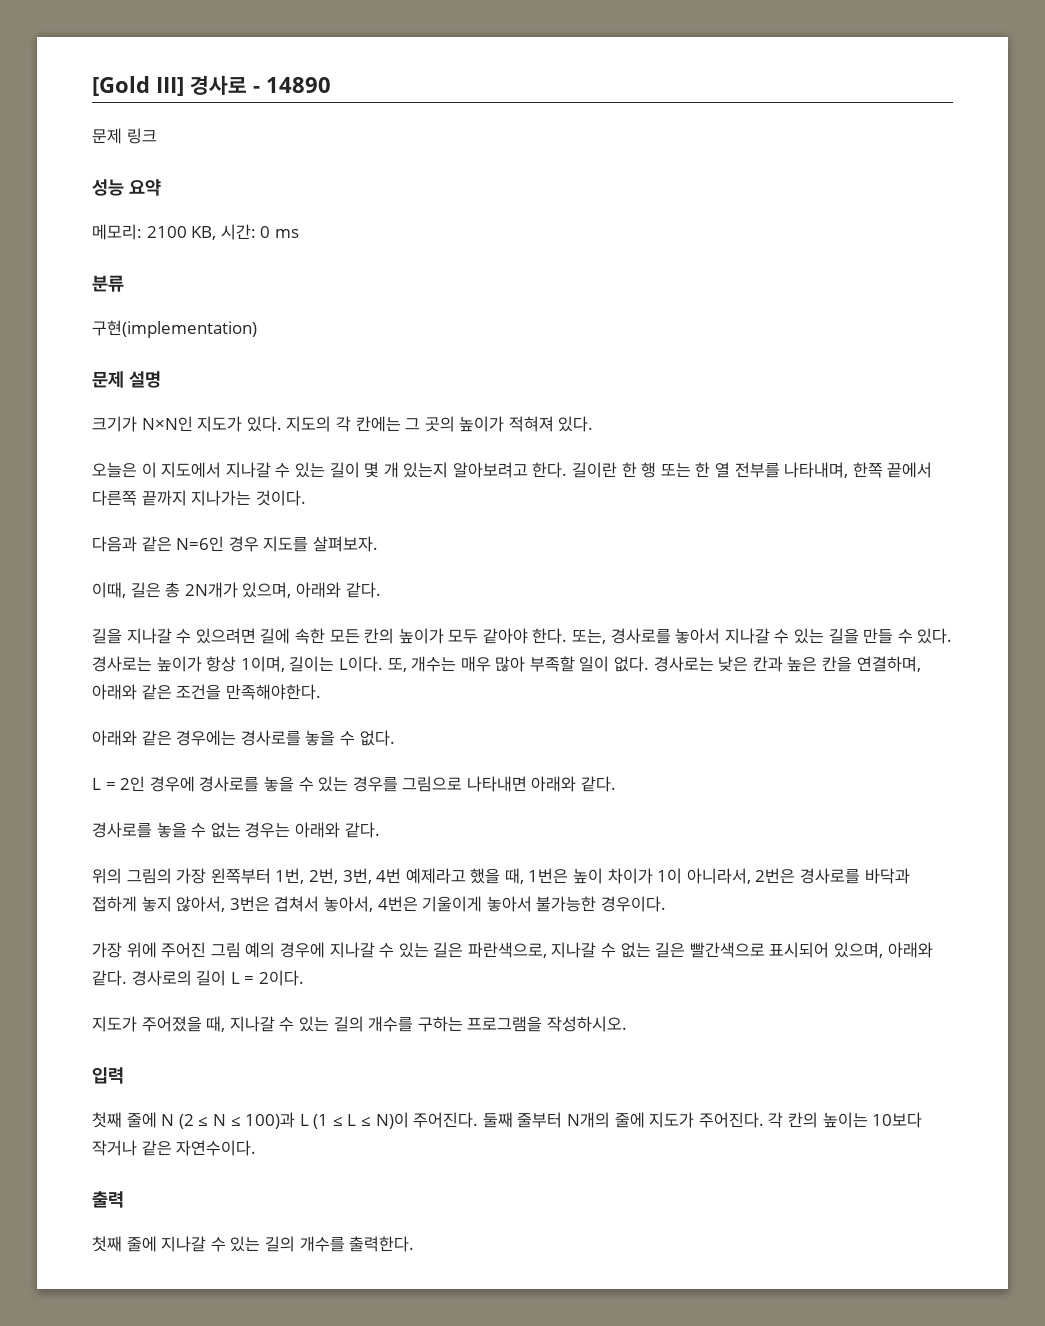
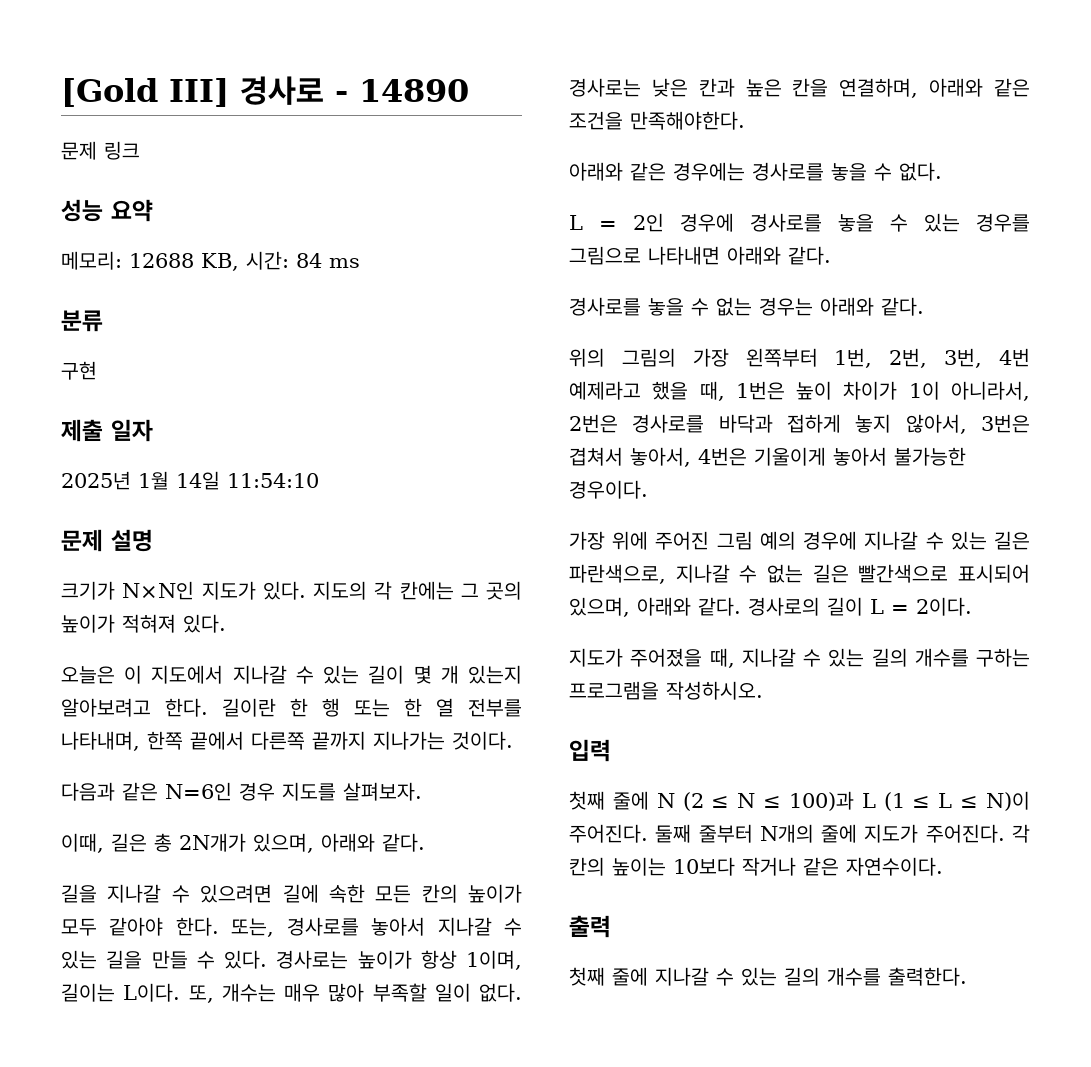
[146,226,187,238] 2100 -> [129,253,194,268] 12688
[260,226,271,238] 0 -> [296,253,322,268] 84
[92,320,257,338] 구현(implementation) -> [61,361,97,380] [61,419,153,442] [61,471,319,490] 구현 // 제출 일자 // 2025년 1월 14일 11:54:10

